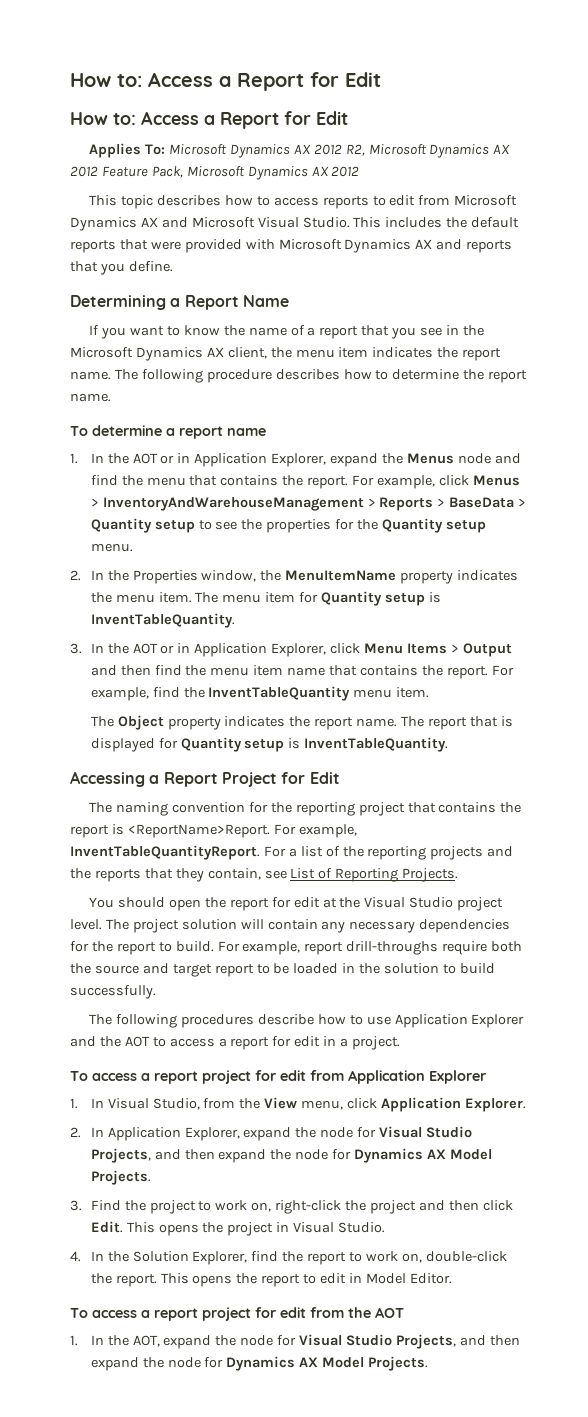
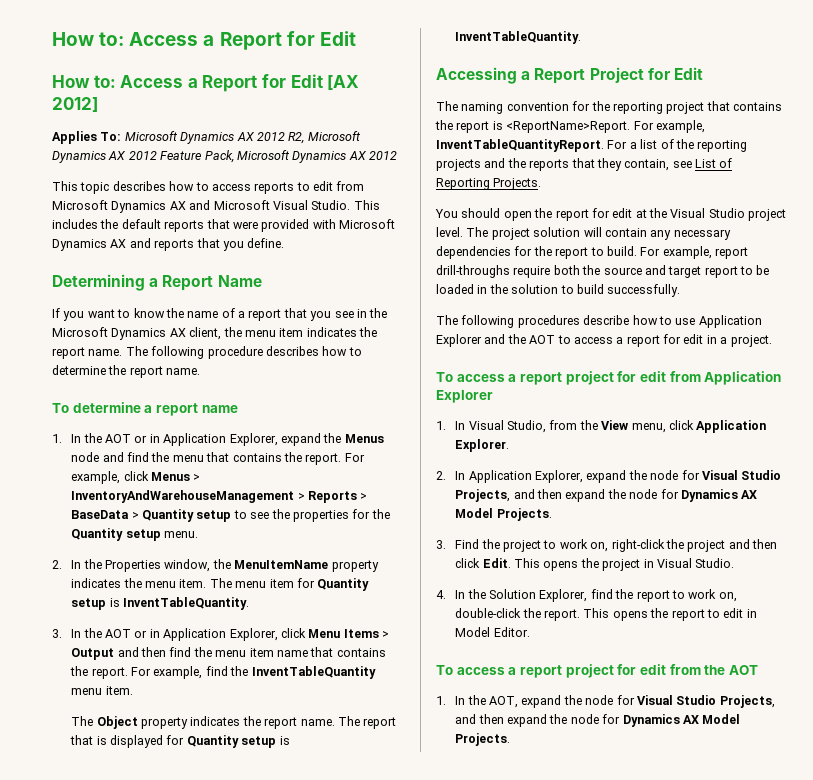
(348, 118) none -> [327,75,360,90] [52,97,98,112] [AX 2012]

